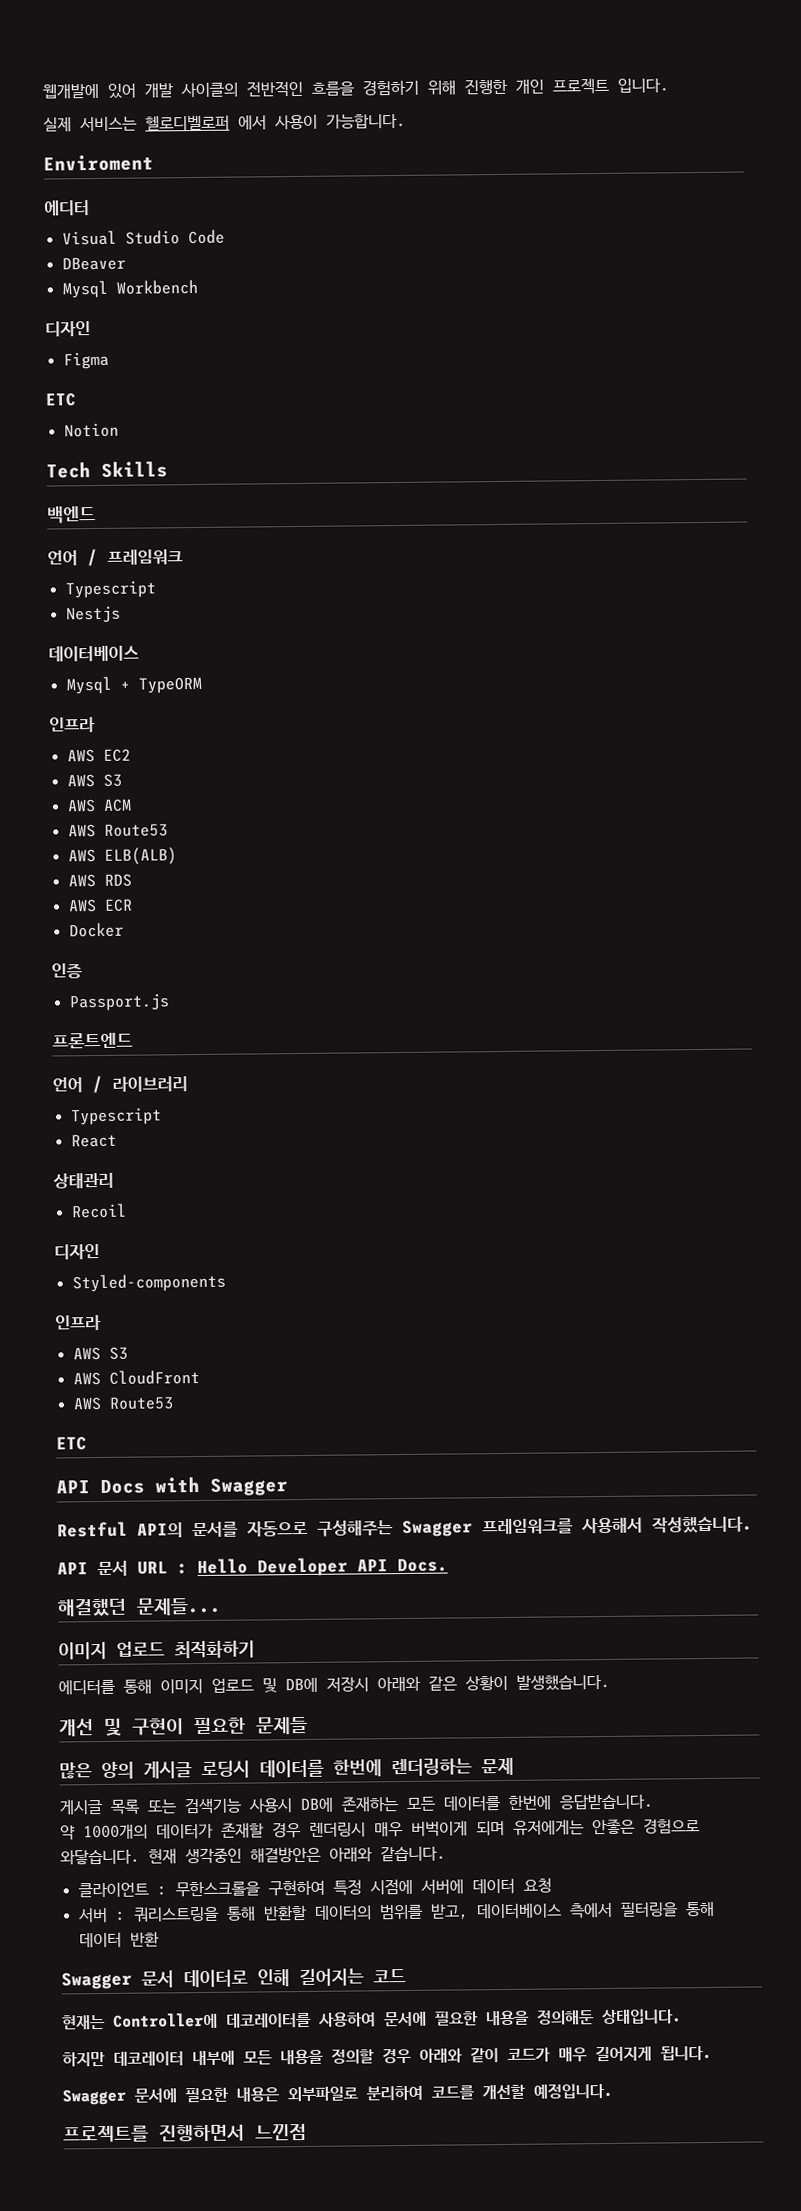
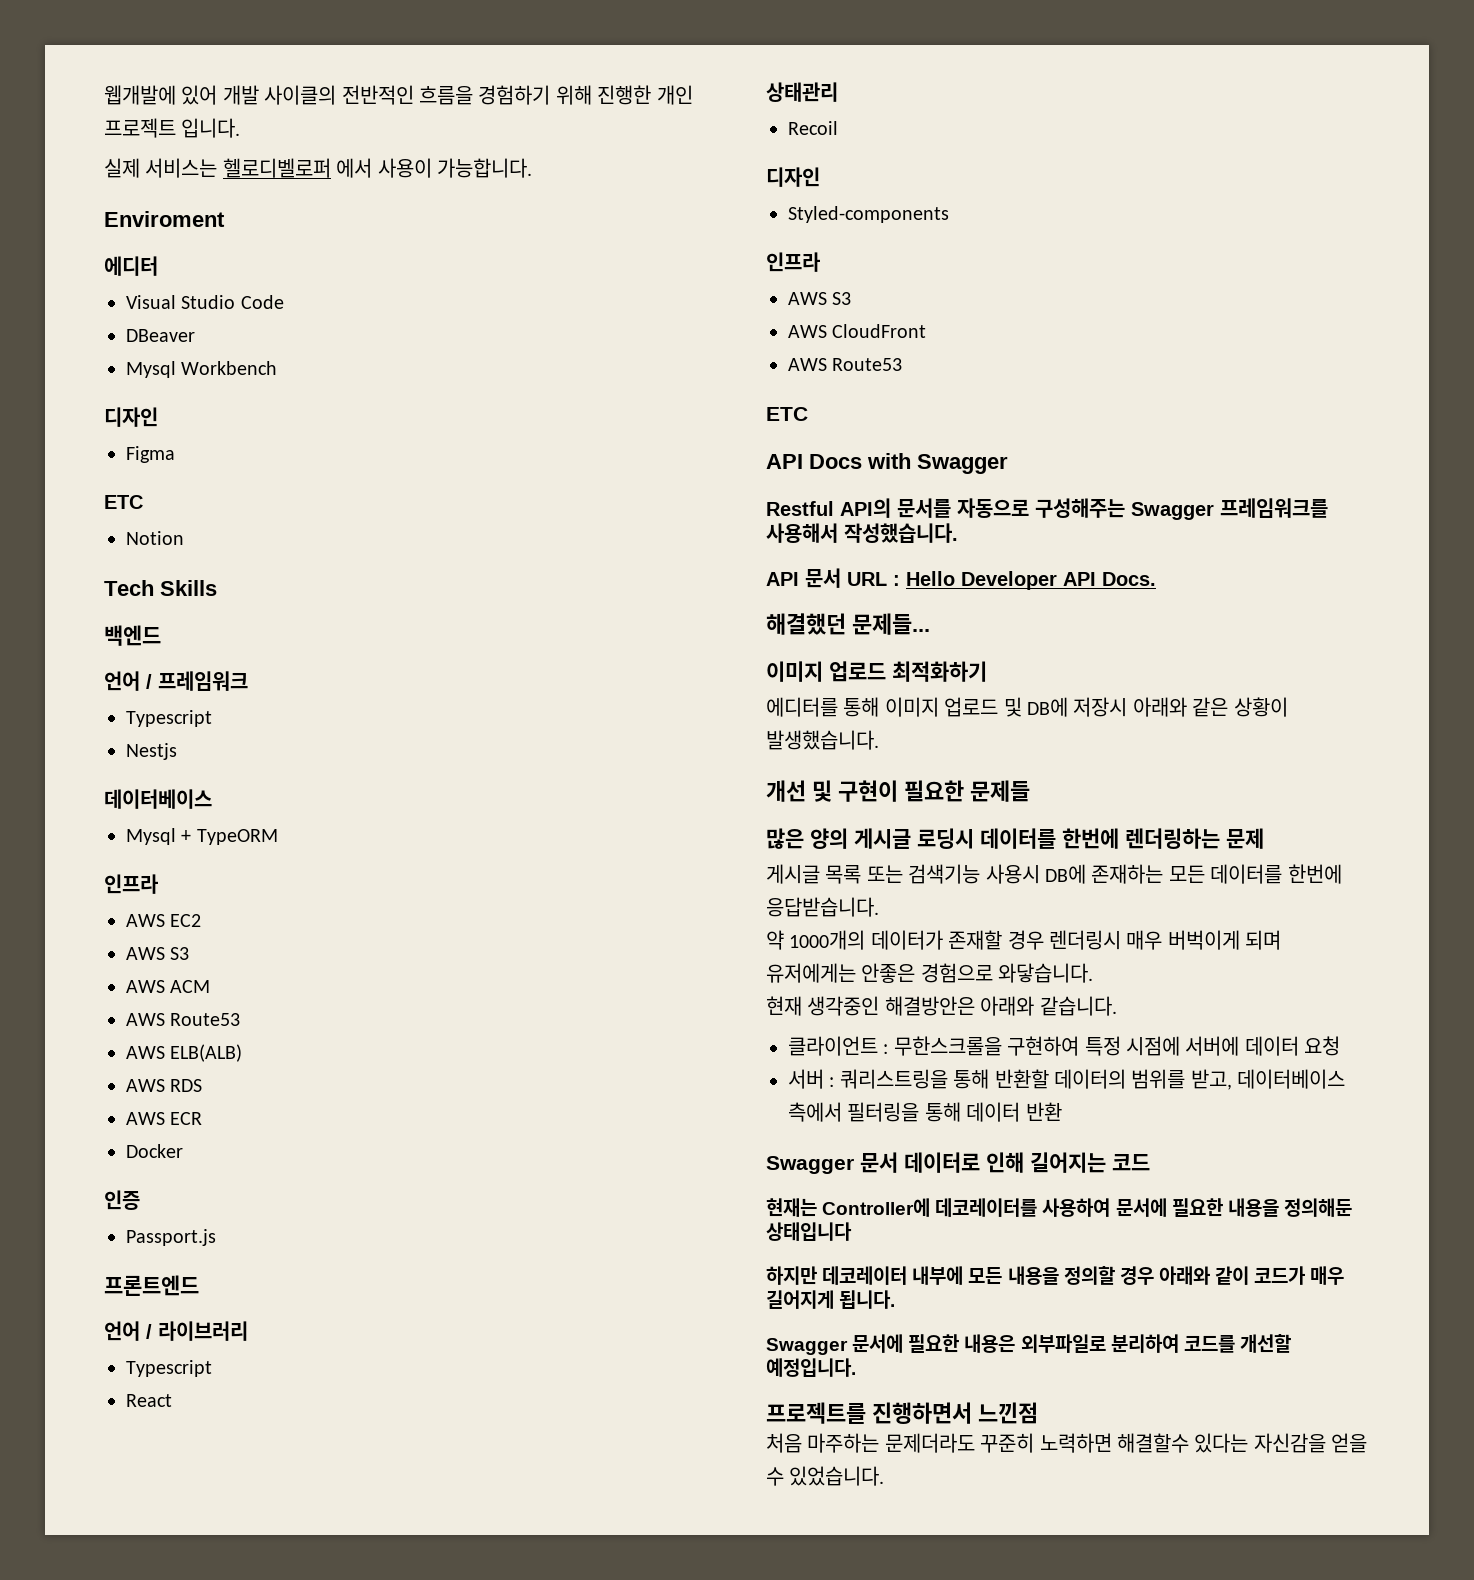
(140, 1857) none -> (1094, 973) //
[600,2008,682,2025] 상태입니다. -> [766,1222,852,1241] 상태입니다
(307, 2131) none -> [766,1433,1368,1453] [766,1466,885,1486] // 처음 마주하는 문제더라도 꾸준히 노력하면 해결할수 있다는 자신감을 얻을 수 있었습니다.

